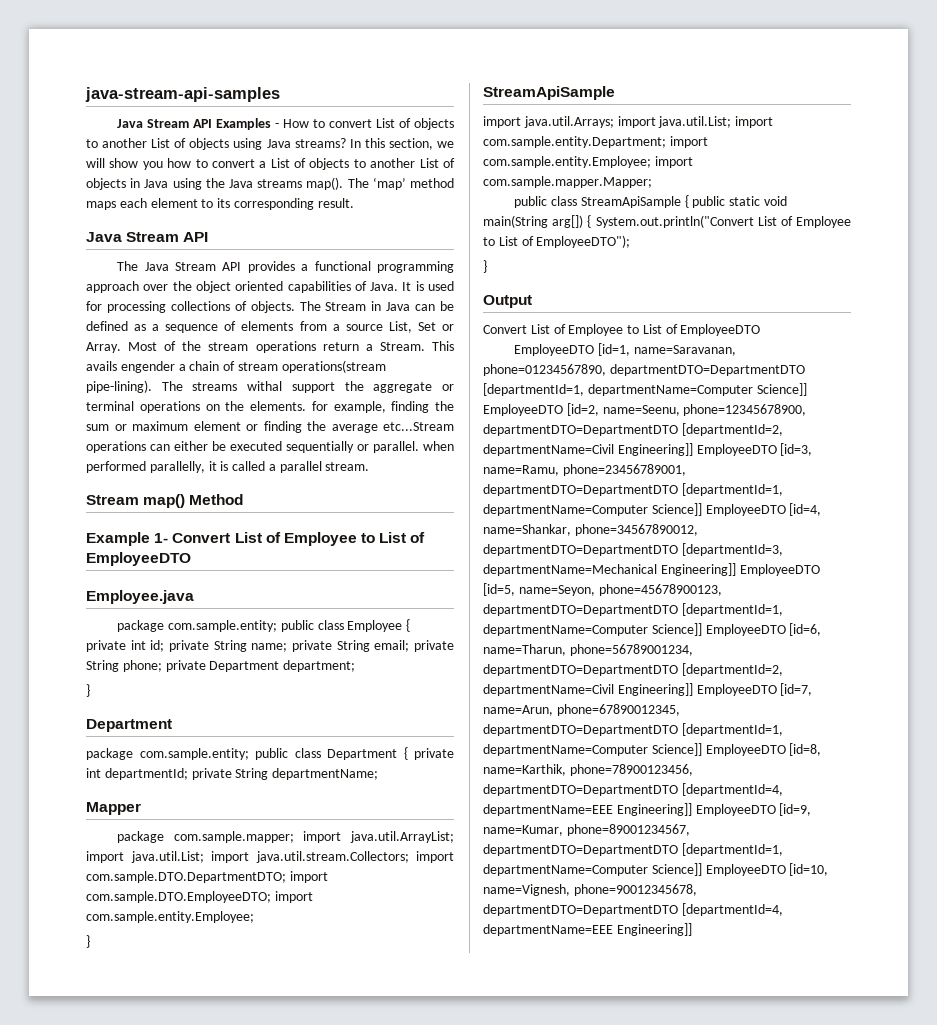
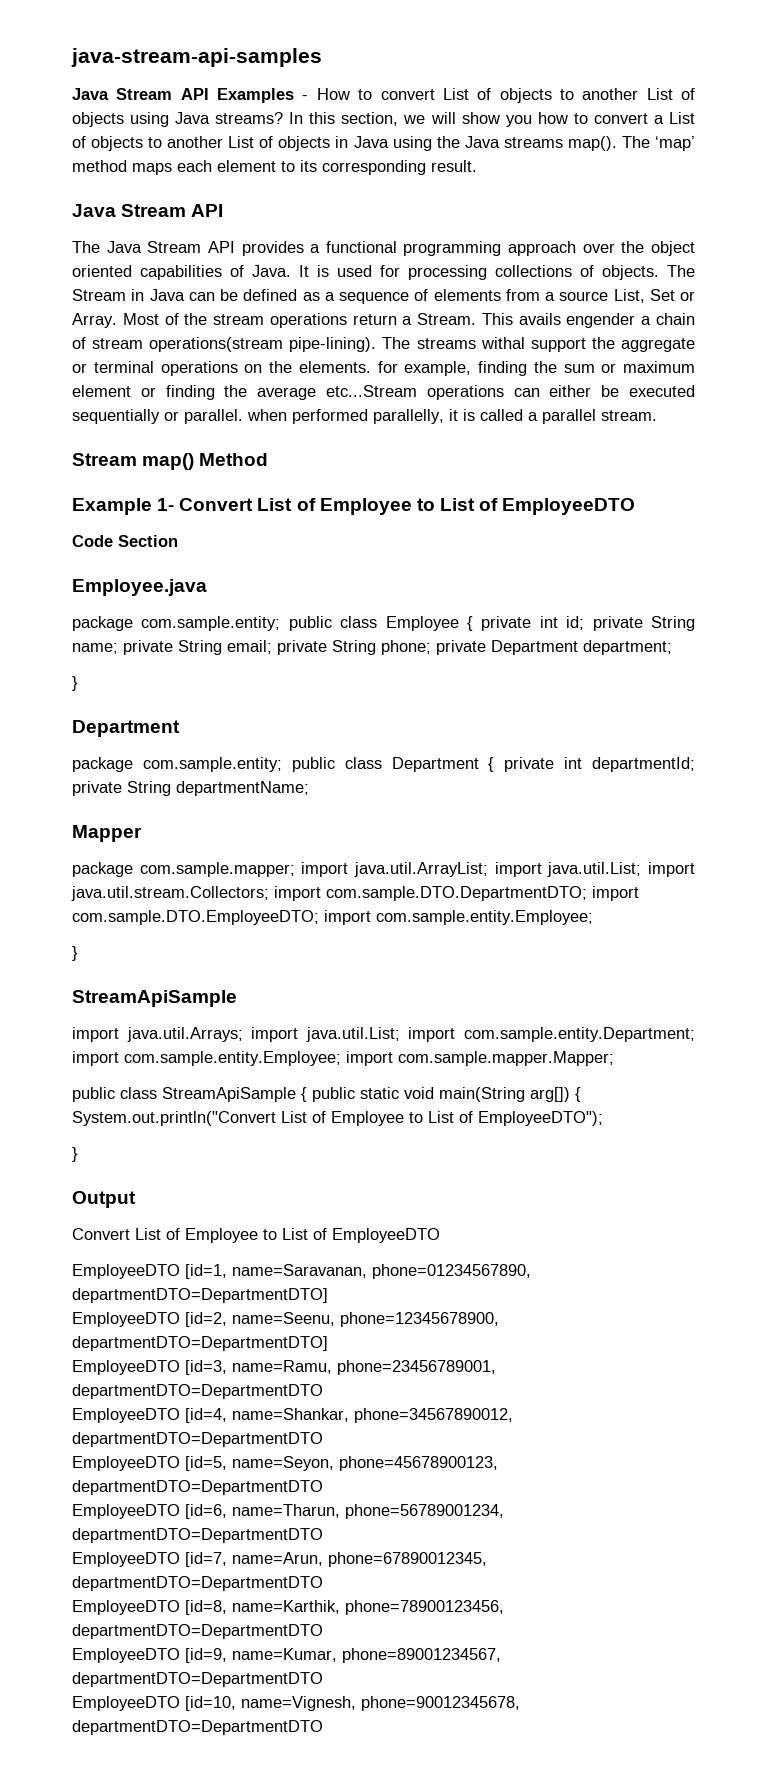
(191, 559) none -> [72,535,178,547] // Code Section
[609,364,805,376] [483,383,807,396] [483,403,807,416] [483,423,783,436] [483,443,693,456] departmentDTO=DepartmentDTO [departmentId=1, departmentName=Computer Science]] EmployeeDTO [id=2, name=Seenu, phone=12345678900, departmentDTO=DepartmentDTO [departmentId=2, departmentName=Civil Engineering]] -> [72,1288,328,1303] [72,1312,499,1327] [72,1336,328,1351] departmentDTO=DepartmentDTO] // EmployeeDTO [id=2, name=Seenu, phone=12345678900, departmentDTO=DepartmentDTO] //
[681,483,783,496] [483,503,702,516] [departmentId=1, departmentName=Computer Science]] -> (323, 1391) //
[681,543,783,556] [483,563,736,576] [departmentId=3, departmentName=Mechanical Engineering]] -> (323, 1439) //
[681,603,783,616] [483,623,702,636] [departmentId=1, departmentName=Computer Science]] -> (323, 1487) //
[681,663,783,676] [483,683,693,696] [departmentId=2, departmentName=Civil Engineering]] -> (323, 1535) //
[681,723,783,736] [483,743,702,756] [departmentId=1, departmentName=Computer Science]] -> (323, 1583) //
[681,783,783,796] [483,803,692,816] [departmentId=4, departmentName=EEE Engineering]] -> (323, 1631) //
[681,843,783,856] [483,863,702,876] [departmentId=1, departmentName=Computer Science]] -> (323, 1679) //
[681,903,783,916] [483,923,692,936] [departmentId=4, departmentName=EEE Engineering]] -> (323, 1727) none

